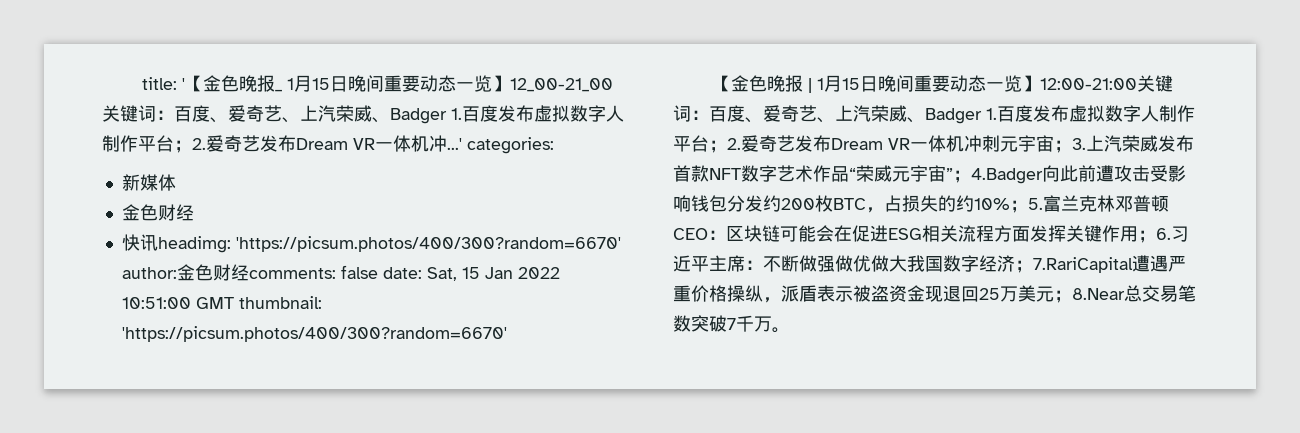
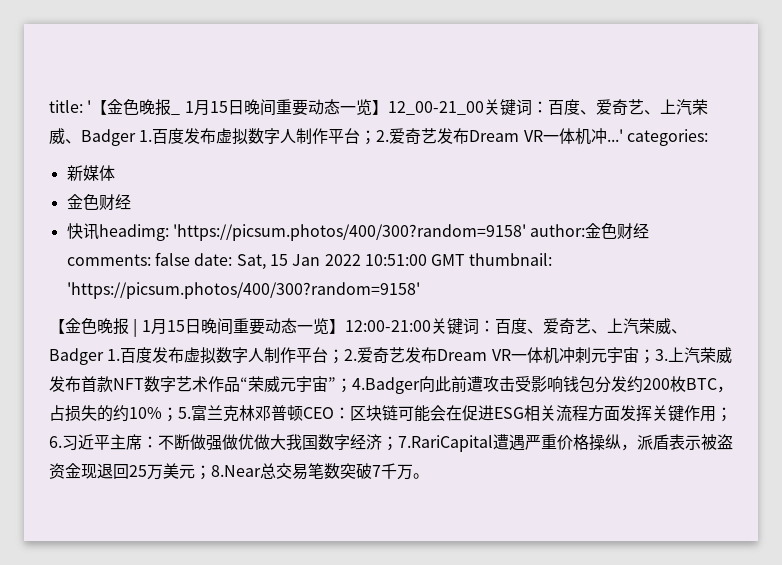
[235,236,621,252] 'https://picsum.photos/400/300?random=6670' -> [172,224,526,241] 'https://picsum.photos/400/300?random=9158'
[121,326,507,342] 'https://picsum.photos/400/300?random=6670' -> [66,282,420,299] 'https://picsum.photos/400/300?random=9158'

